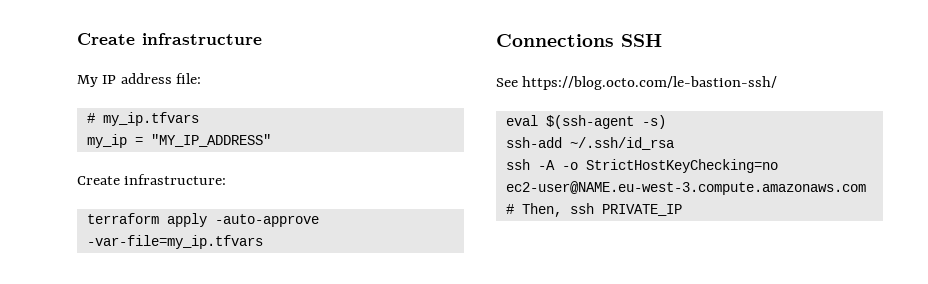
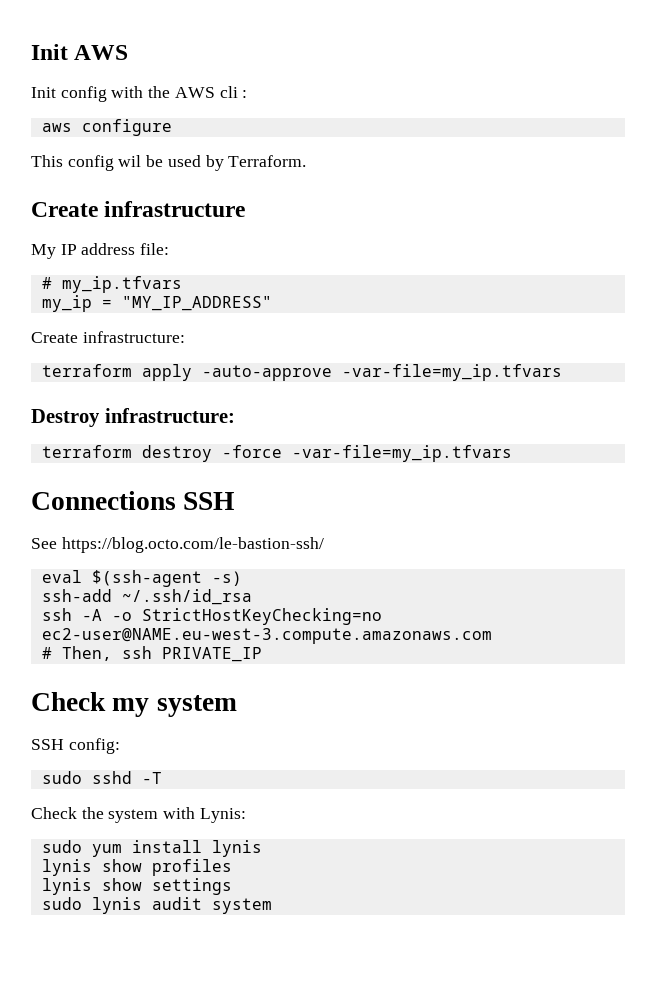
(77, 39) none -> [31,44,129,60] [31,86,248,102] [41,119,172,136] [31,155,307,171] Init AWS // Init config with the AWS cli : // aws configure // This config wil be used by Terraform. //
(263, 242) none -> [31,408,235,427] [41,445,512,462] // Destroy infrastructure: // terraform destroy -force -var-file=my_ip.tfvars
(682, 210) none -> [31,692,237,717] [31,738,120,754] [41,771,162,784] [31,807,246,823] [41,840,262,857] [41,859,232,876] [41,878,232,895] [41,897,272,914] // Check my system // SSH config: // sudo sshd -T // Check the system with Lynis: // sudo yum install lynis // lynis show profiles // lynis show settings // sudo lynis audit system

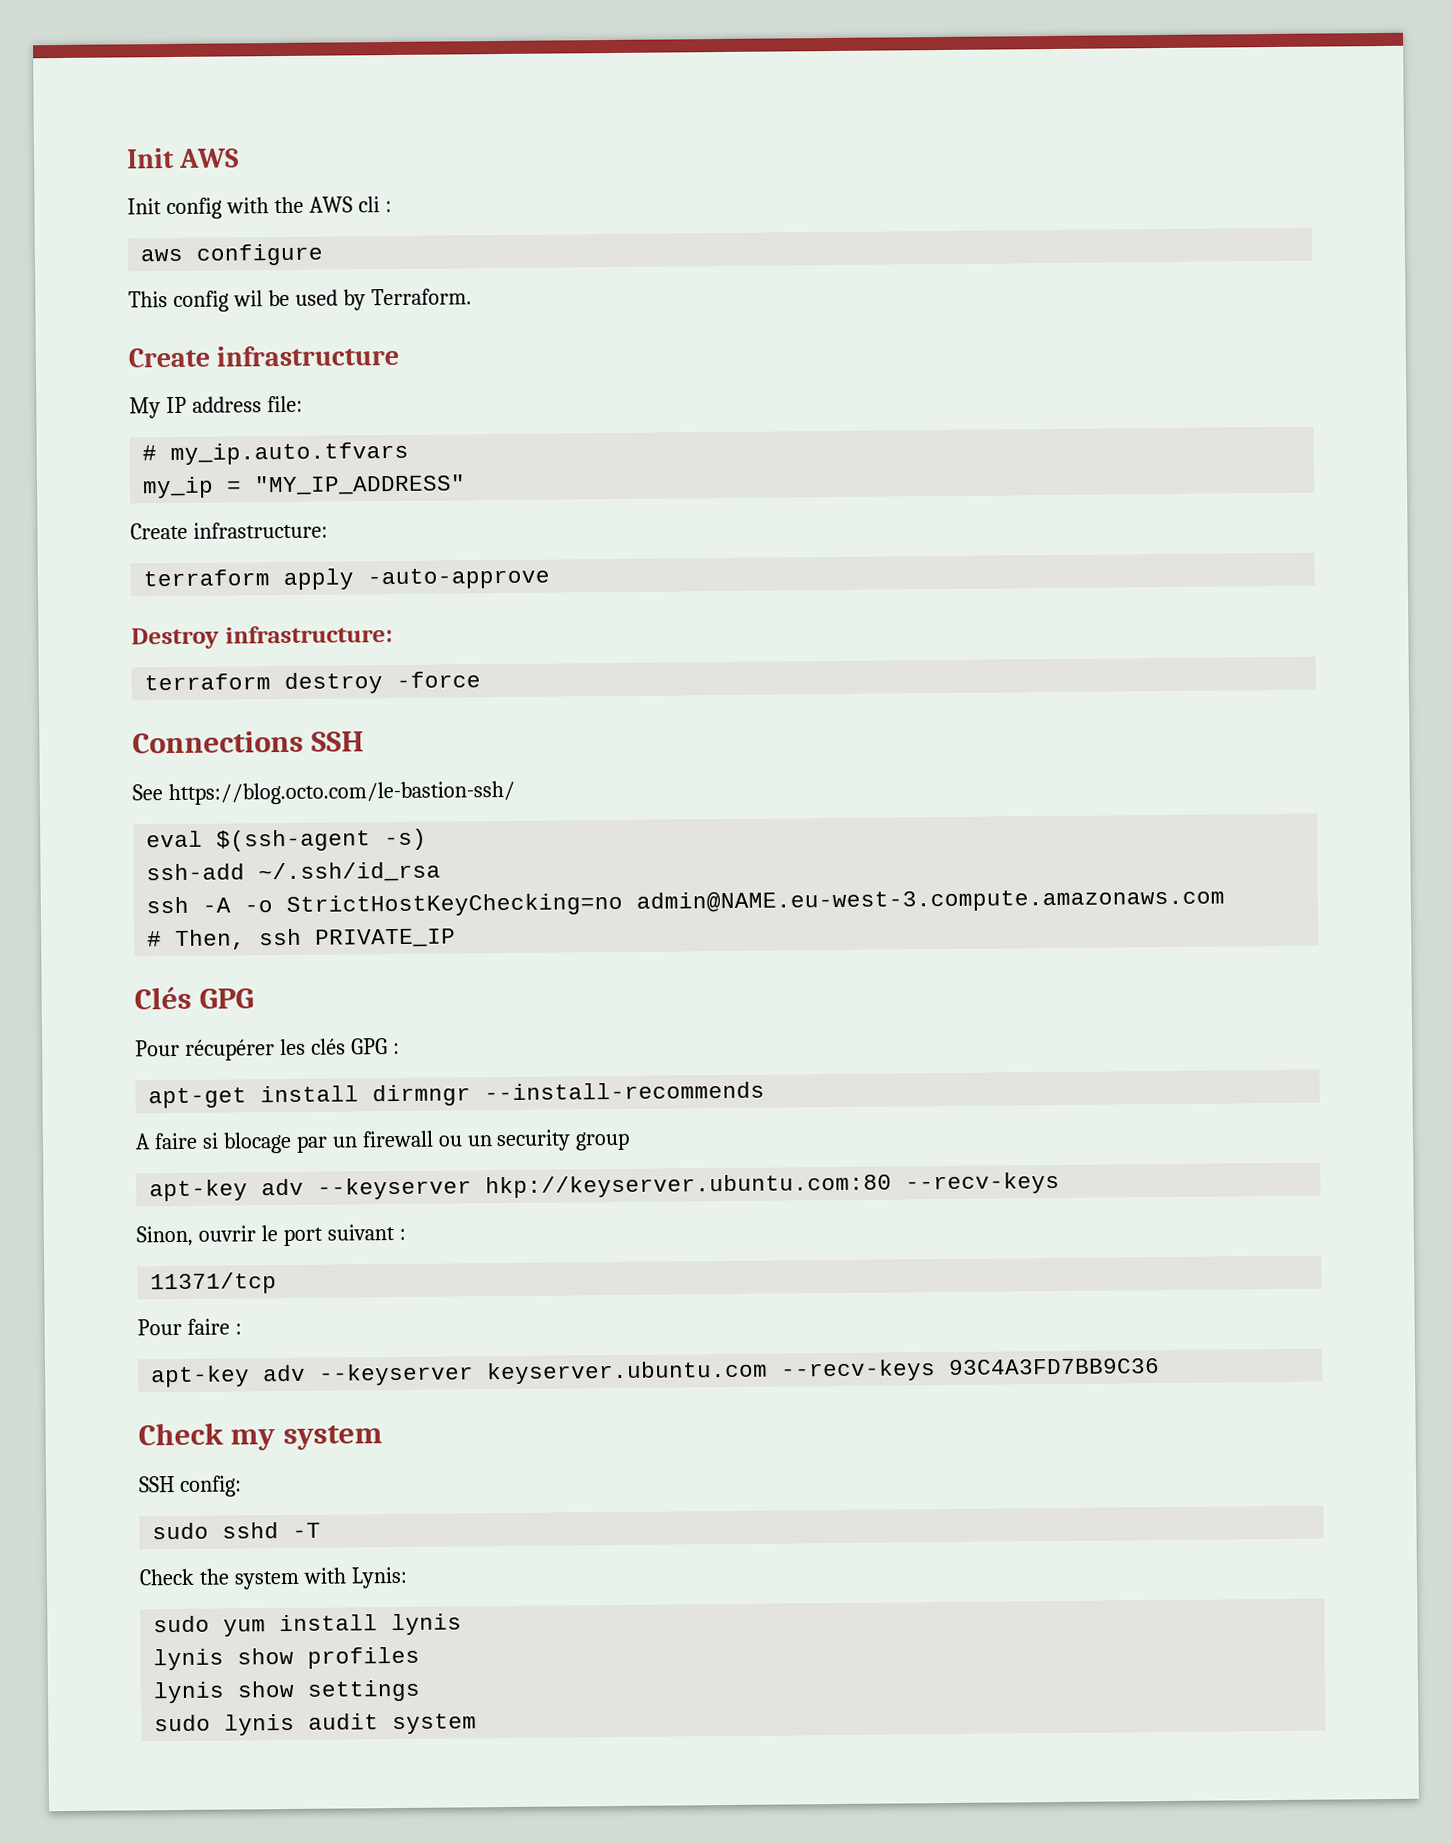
[61,276,182,293] my_ip.tfvars -> [170,441,410,466] my_ip.auto.tfvars
[341,364,562,381] -var-file=my_ip.tfvars -> (551, 578) none
[291,445,512,462] -var-file=my_ip.tfvars -> (482, 679) none
[41,628,492,644] ec2-user@NAME.eu-west-3.compute.amazonaws.com -> [636,887,1226,914] admin@NAME.eu-west-3.compute.amazonaws.com
(262, 654) none -> [134,986,255,1010] [135,1038,400,1061] [148,1081,766,1109] [135,1129,631,1154] [149,1171,1061,1202] [136,1224,406,1247] [150,1272,278,1295] [137,1318,242,1336] [151,1358,1161,1388] // Clés GPG // Pour récupérer les clés GPG : // apt-get install dirmngr --install-recommends // A faire si blocage par un firewall ou un security group // apt-key adv --keyserver hkp://keyserver.ubuntu.com:80 --recv-keys // Sinon, ouvrir le port suivant : // 11371/tcp // Pour faire : // apt-key adv --keyserver keyserver.ubuntu.com --recv-keys 93C4A3FD7BB9C36

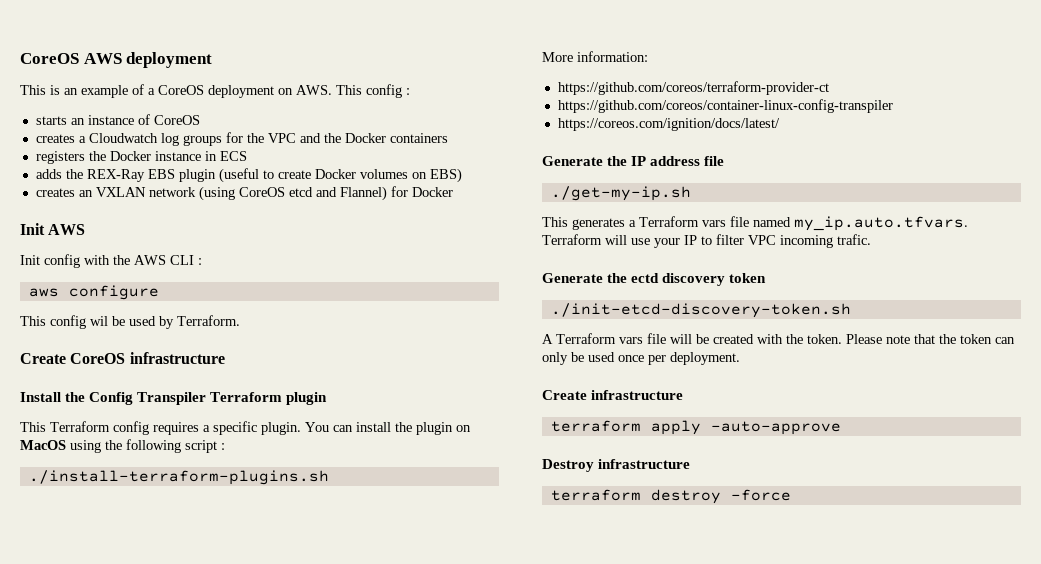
(126, 158) none -> [20,52,213,68] [20,84,410,98] [35,114,200,125] [35,132,448,146] [35,151,247,164] [35,168,462,183] [35,186,453,201] CoreOS AWS deployment // This is an example of a CoreOS deployment on AWS. This config : // starts an instance of CoreOS // creates a Cloudwatch log groups for the VPC and the Docker containers // registers the Docker instance in ECS // adds the REX-Ray EBS plugin (useful to create Docker volumes on EBS) // creates an VXLAN network (using CoreOS etcd and Flannel) for Docker //
[357,196,380,213] cli -> [170,255,194,265] CLI
[216,344,400,367] [129,395,303,419] [142,441,410,466] [142,474,467,499] [130,521,328,540] infrastructure // My IP address file: // # my_ip.auto.tfvars // my_ip = "MY_IP_ADDRESS" // Create infrastructure: -> [70,352,225,364] [20,392,328,405] [20,421,471,435] [20,439,225,453] [28,470,329,485] [542,51,648,62] [557,81,829,95] [557,99,893,113] [557,118,780,131] [542,156,725,166] [550,186,691,201] [542,216,968,231] [542,234,871,248] [542,273,767,286] [550,303,851,318] [542,333,1015,344] [542,352,740,365] [542,390,684,400] CoreOS infrastructure // Install the Config Transpiler Terraform plugin // This Terraform config requires a specific plugin. You can install the plugin on MacOS using the following script : // ./install-terraform-plugins.sh // More information: // https://github.com/coreos/terraform-provider-ct // https://github.com/coreos/container-linux-config-transpiler // https://coreos.com/ignition/docs/latest/ // Generate the IP address file // ./get-my-ip.sh // This generates a Terraform vars file named my_ip.auto.tfvars. Terraform will use your IP to filter VPC incoming trafic. // Generate the ectd discovery token // ./init-etcd-discovery-token.sh // A Terraform vars file will be created with the token. Please note that the token can only be used once per deployment. // Create infrastructure
[224,625,393,644] infrastructure: -> [598,459,691,469] infrastructure
[132,730,365,754] [132,780,515,806] [146,828,428,852] [146,861,442,883] [146,887,1226,917] [147,928,457,950] [134,986,255,1010] [135,1038,400,1061] [148,1081,766,1109] [135,1129,631,1154] [149,1171,1061,1202] [136,1224,406,1247] [150,1272,278,1295] [137,1318,242,1336] [151,1358,1161,1388] [138,1422,383,1451] [139,1475,242,1497] [152,1522,322,1540] [139,1566,408,1590] [153,1613,463,1637] [153,1646,421,1671] [153,1679,422,1704] [154,1713,478,1736] // Connections SSH // See https://blog.octo.com/le-bastion-ssh/ // eval $(ssh-agent -s) // ssh-add ~/.ssh/id_rsa // ssh -A -o StrictHostKeyChecking=no admin@NAME.eu-west-3.compute.amazonaws.com // # Then, ssh PRIVATE_IP // Clés GPG // Pour récupérer les clés GPG : // apt-get install dirmngr --install-recommends // A faire si blocage par un firewall ou un security group // apt-key adv --keyserver hkp://keyserver.ubuntu.com:80 --recv-keys // Sinon, ouvrir le port suivant : // 11371/tcp // Pour faire : // apt-key adv --keyserver keyserver.ubuntu.com --recv-keys 93C4A3FD7BB9C36 // Check my system // SSH config: // sudo sshd -T // Check the system with Lynis: // sudo yum install lynis // lynis show profiles // lynis show settings // sudo lynis audit system -> (791, 495) none

